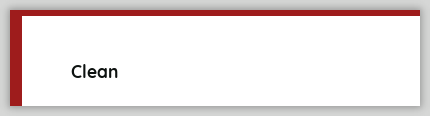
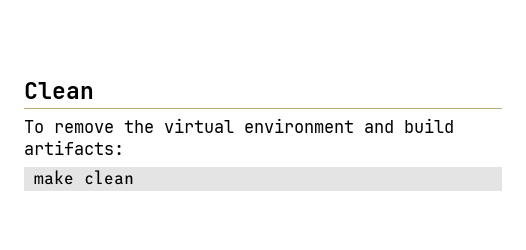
(118, 71) none -> [24,118,454,133] [24,140,124,155] [33,170,134,185] // To remove the virtual environment and build artifacts: // make clean

